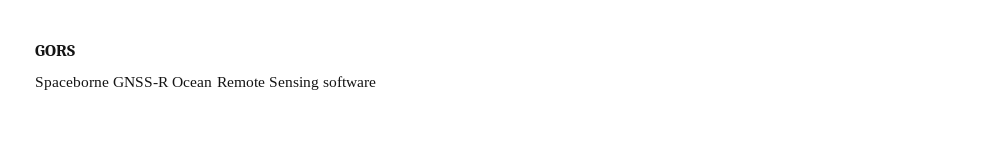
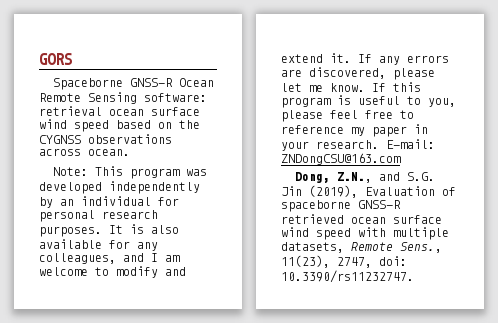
[322,76,376,87] software -> [144,93,207,102] [39,106,200,116] [39,119,200,132] [39,134,172,144] [39,148,130,156] [52,166,207,179] [39,181,200,194] [39,196,179,208] [39,210,158,222] [39,224,179,237] [39,239,158,251] [39,253,180,264] [39,266,186,278] [281,53,449,65] [281,67,435,80] [281,82,421,92] [281,95,456,108] [281,110,414,122] [281,124,428,137] [281,139,435,151] [281,153,401,165] [294,172,435,183] [281,185,456,198] [281,200,401,212] [281,214,442,224] [281,227,449,240] [281,242,442,253] [281,255,407,268] [281,270,414,283] software: retrieval ocean surface wind speed based on the CYGNSS observations across ocean. // Note: This program was developed independently by an individual for personal research purposes. It is also available for any colleagues, and I am welcome to modify and extend it. If any errors are discovered, please let me know. If this program is useful to you, please feel free to reference my paper in your research. E-mail: ZNDongCSU@163.com // Dong, Z.N., and S.G. Jin (2019), Evaluation of spaceborne GNSS-R retrieved ocean surface wind speed with multiple datasets, Remote Sens., 11(23), 2747, doi: 10.3390/rs11232747.

